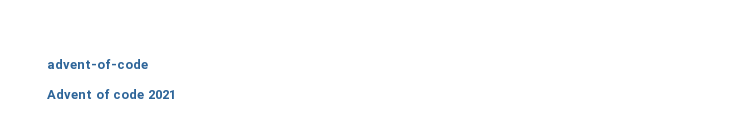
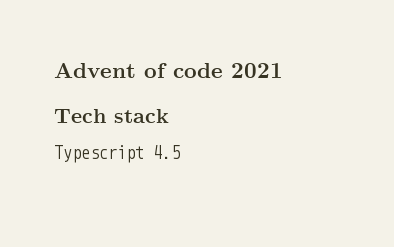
[47,59,148,69] advent-of-code // -> (54, 70) none
(176, 94) none -> [54,109,169,123] [54,145,180,163] // Tech stack // Typescript 4.5

